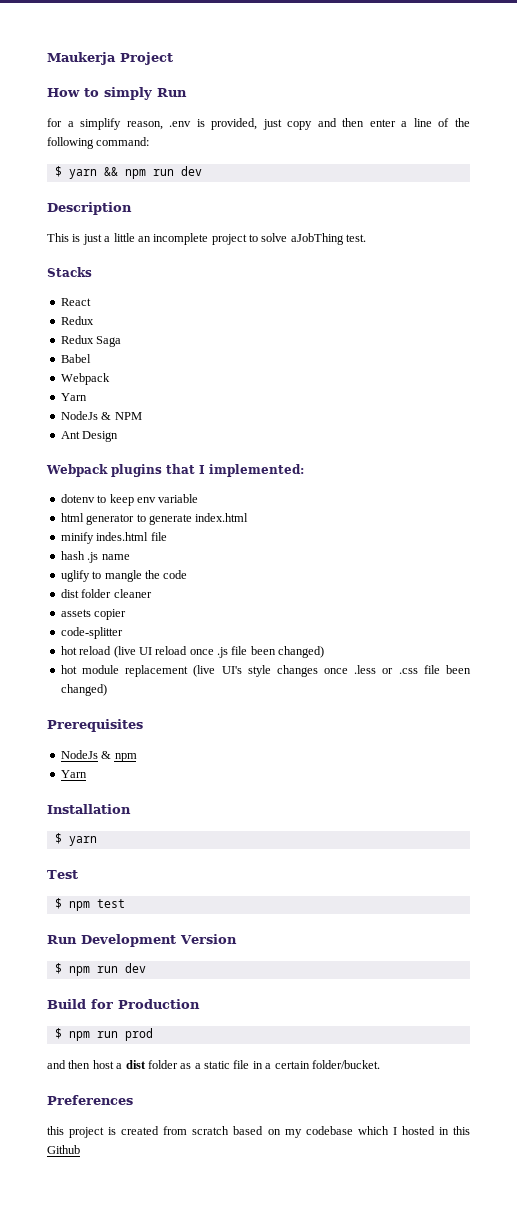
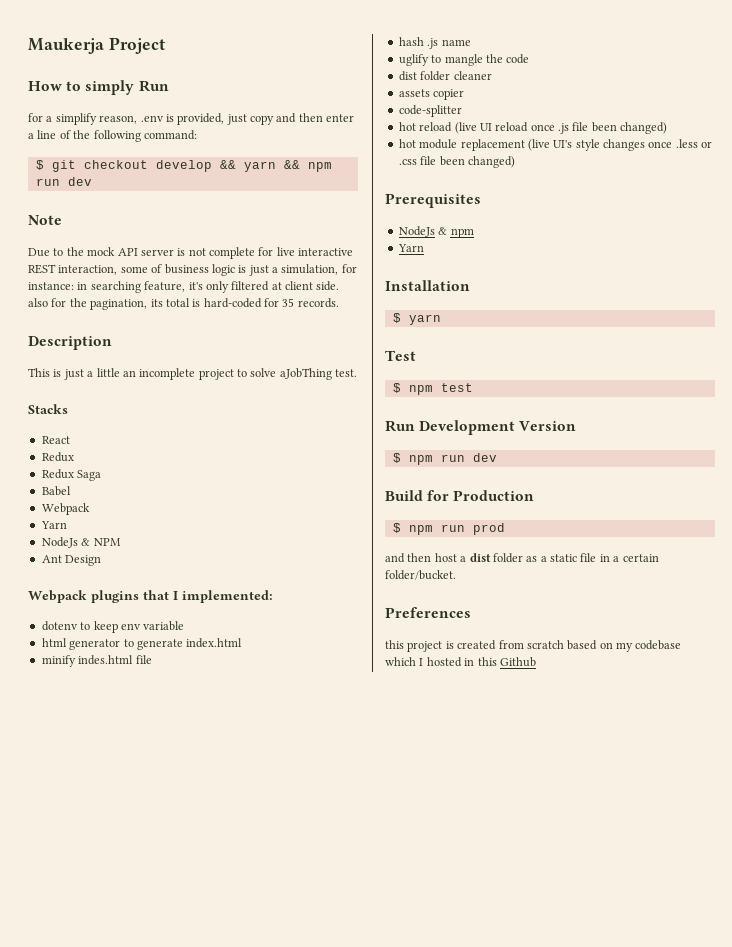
(62, 171) none -> [51,160,236,172] git checkout develop &&
(202, 171) none -> [28,215,62,225] [28,247,354,259] [28,264,357,276] [28,281,340,293] [28,298,339,310] // Note // Due to the mock API server is not complete for live interactive REST interaction, some of business logic is just a simulation, for instance: in searching feature, it's only filtered at client side. also for the pagination, its total is hard-coded for 35 records.

